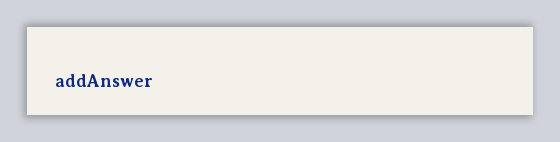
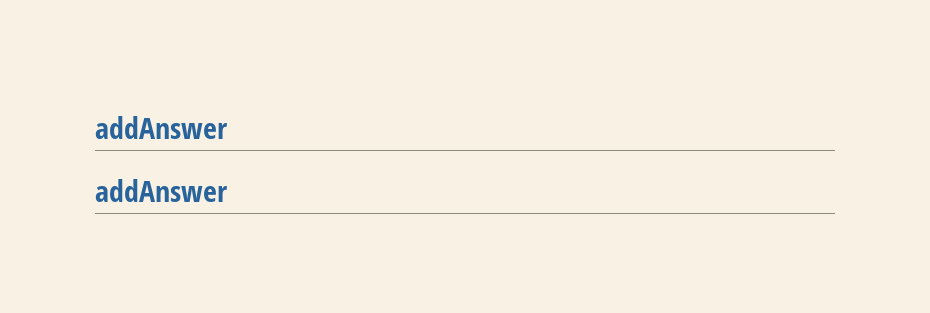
[55,74,153,87] addAnswer -> [95,116,228,139] [95,179,228,202] addAnswer // addAnswer

